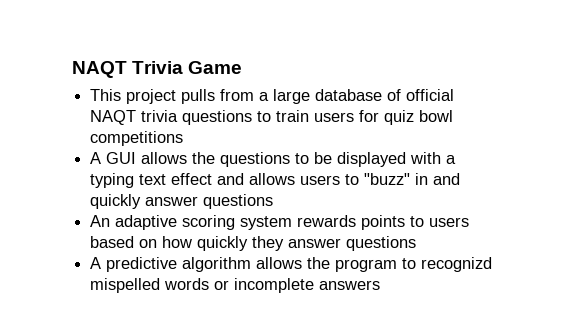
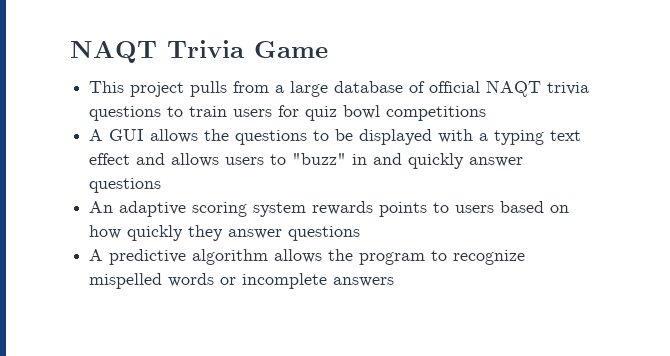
[421,257,493,272] recognizd -> [453,250,526,265] recognize

